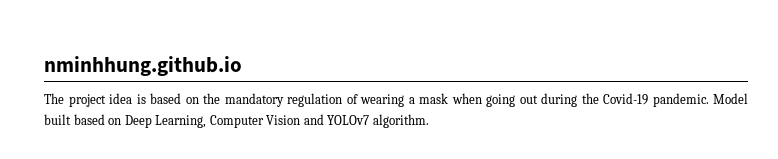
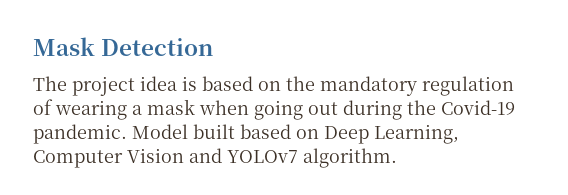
[44,56,242,76] nminhhung.github.io -> [33,37,214,56] Mask Detection

